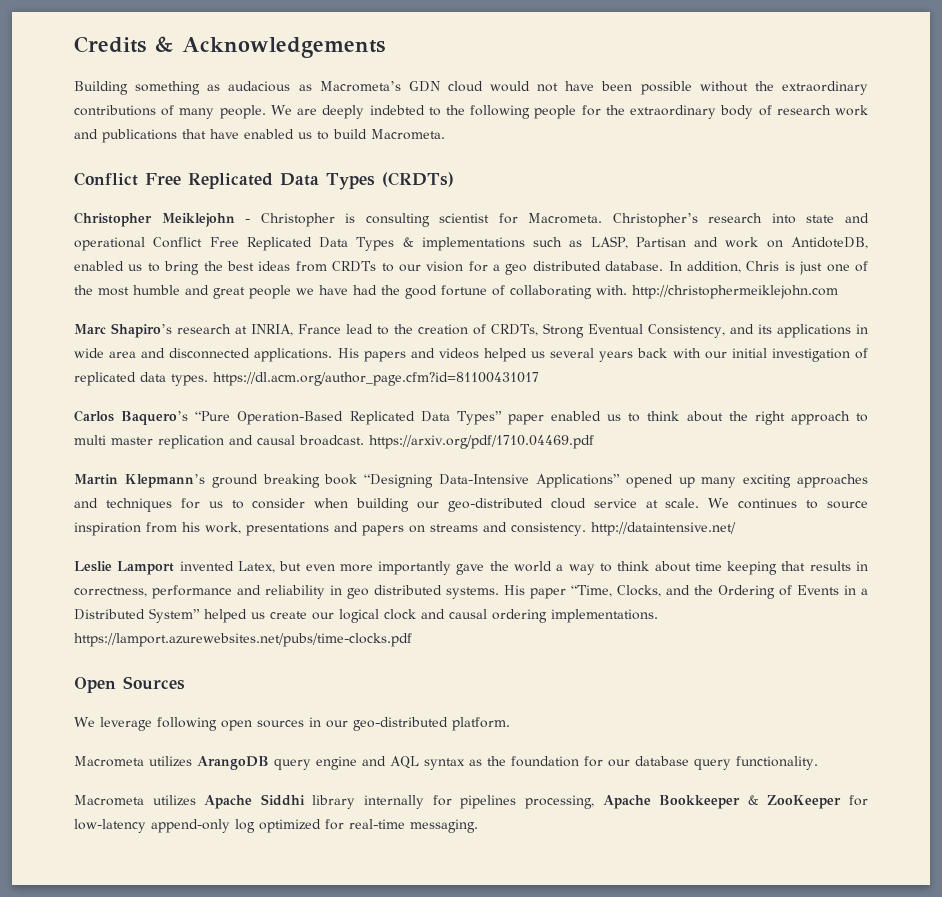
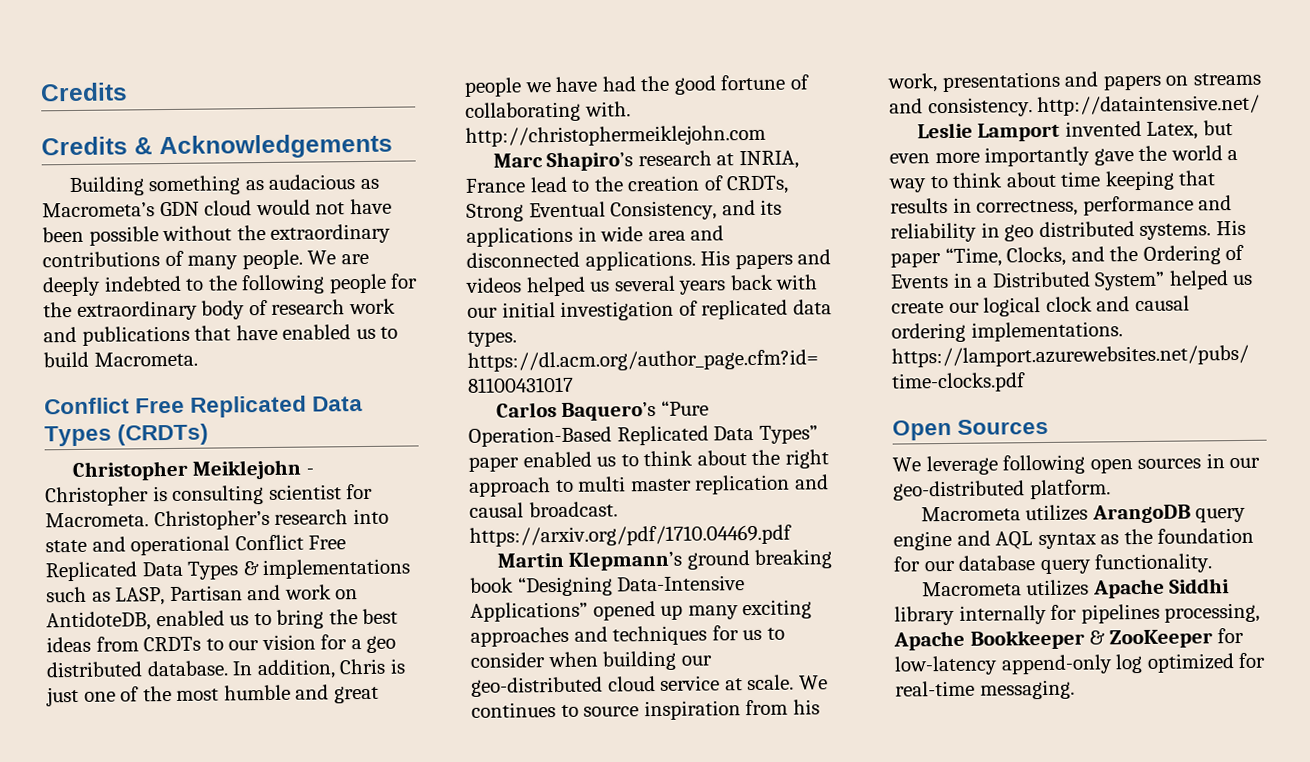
[74,36,146,53] Credits -> [40,82,128,102] [41,136,128,156] Credits // Credits

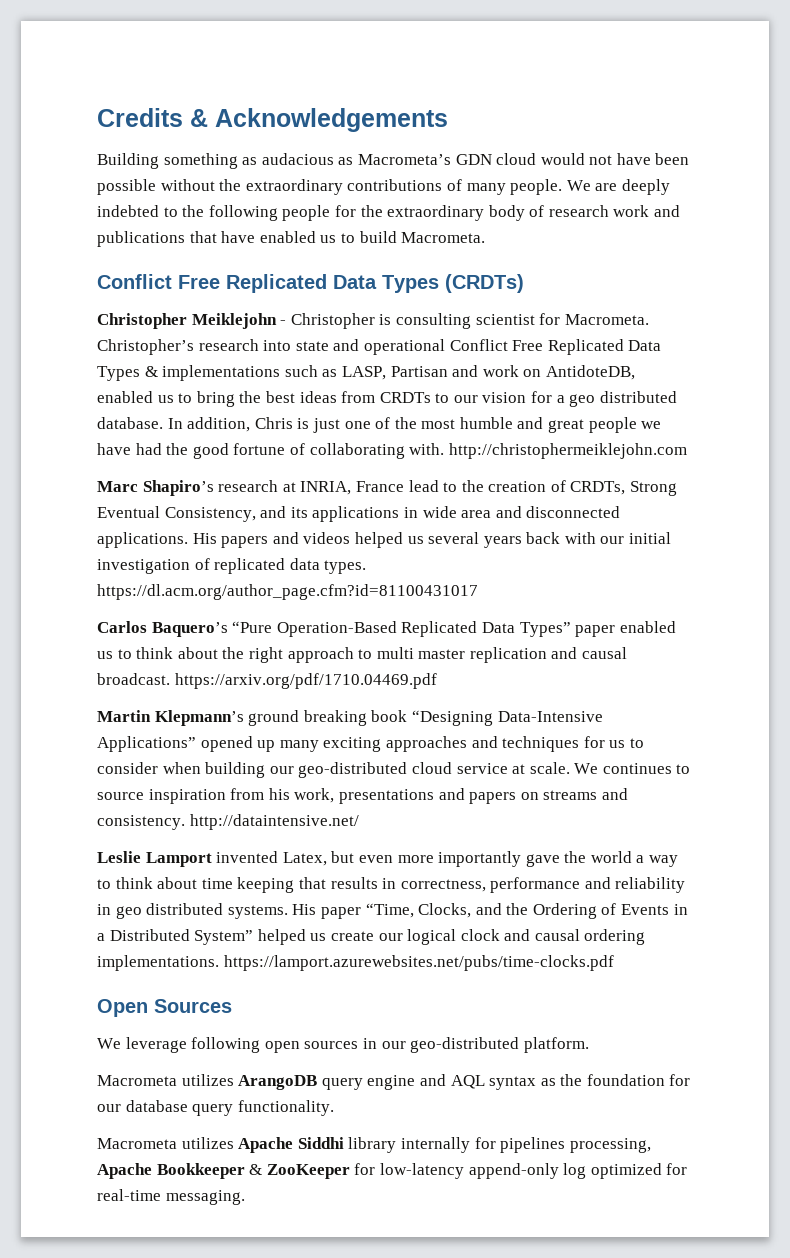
[40,82,128,102] [41,136,128,156] Credits // Credits -> [97,108,183,127] Credits

